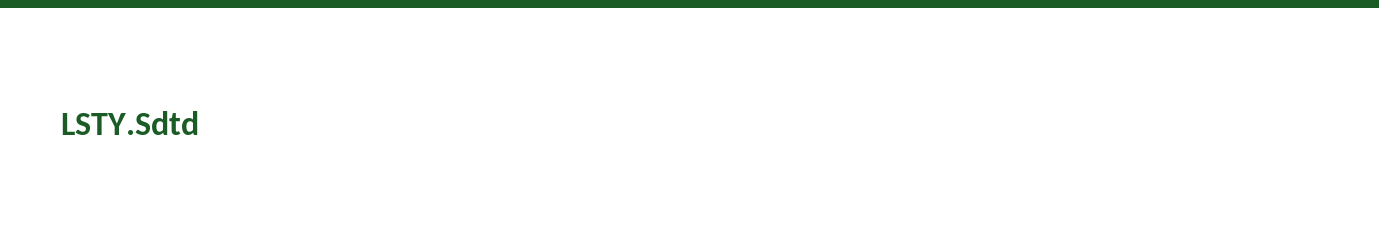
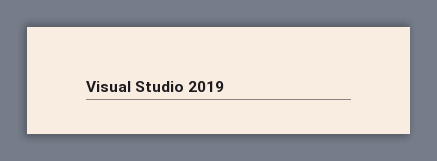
[61,111,199,135] LSTY.Sdtd -> [86,81,225,92] Visual Studio 2019

